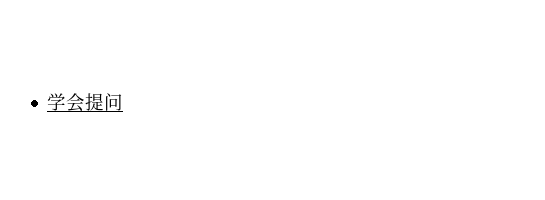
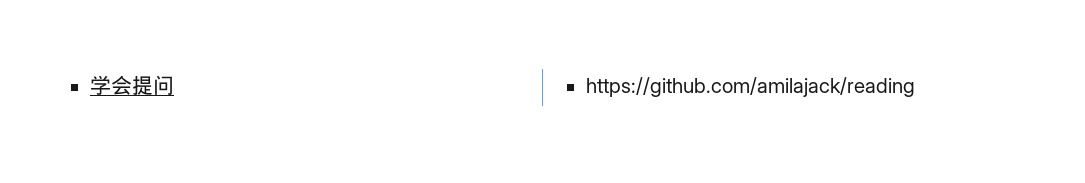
(124, 102) none -> [585,77,915,97] // https://github.com/amilajack/reading

